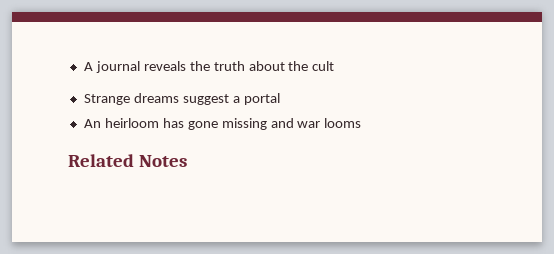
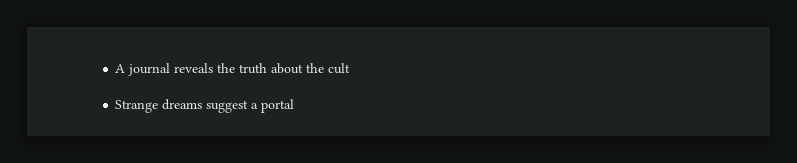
[83,118,362,130] [68,154,187,167] // An heirloom has gone missing and war looms // Related Notes -> (295, 106) none

